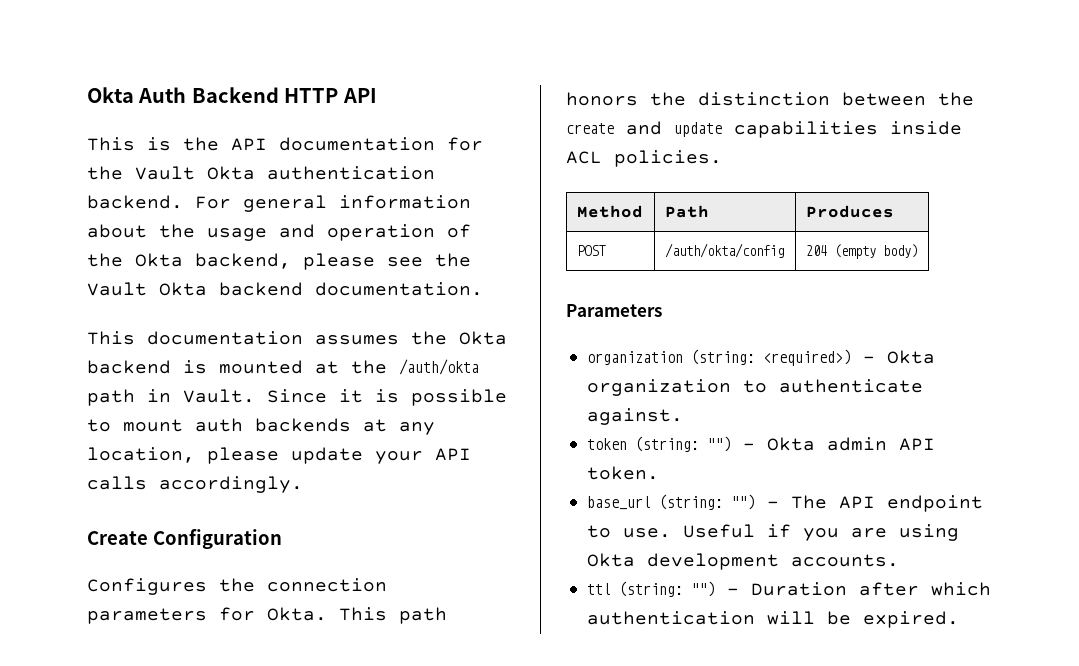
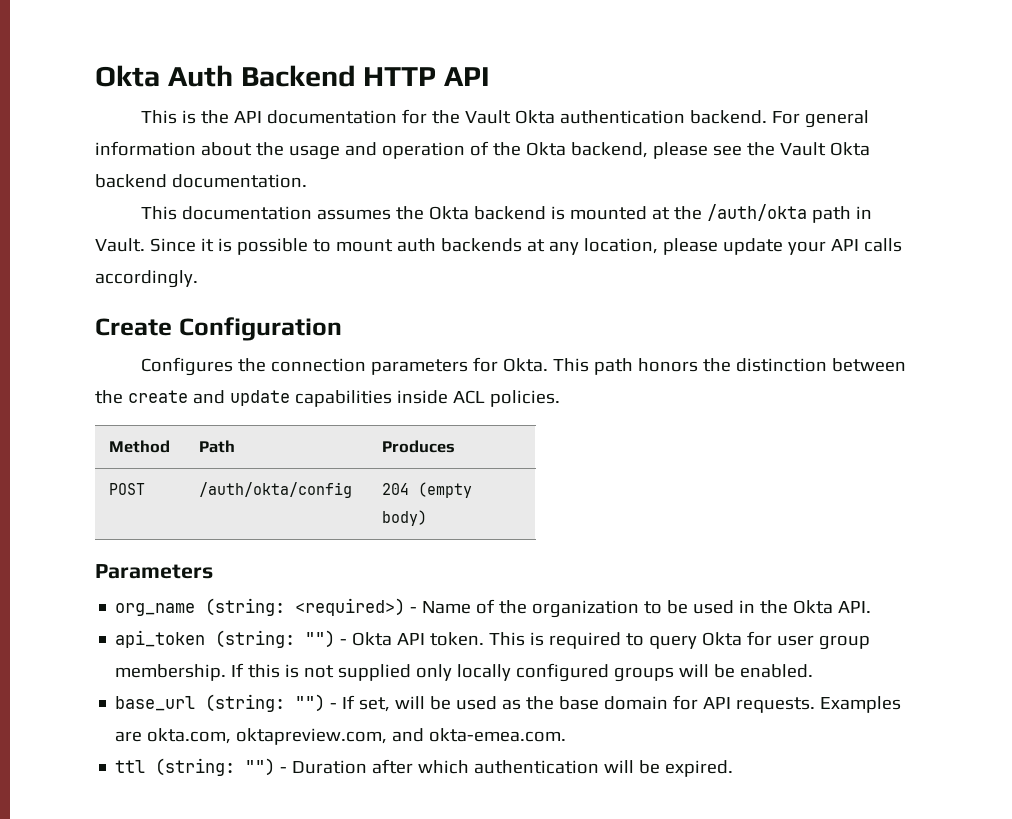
[587,351,684,365] organization -> [115,603,196,616] org_name
[887,350,936,364] [587,379,924,396] [587,408,684,425] [587,438,628,450] Okta organization to authenticate against. // token -> [422,599,872,618] [115,630,206,648] Name of the organization to be used in the Okta API. // api_token
[827,437,888,451] admin -> (393, 639) none
[587,494,984,512] [587,524,960,541] [587,553,900,570] // base_url (string: "") - The API endpoint to use. Useful if you are using Okta development accounts. -> [489,631,871,650] [115,663,814,682] [115,694,902,713] [115,728,567,745] This is required to query Okta for user group membership. If this is not supplied only locally configured groups will be enabled. // base_url (string: "") - If set, will be used as the base domain for API requests. Examples are okta.com, oktapreview.com, and okta-emea.com.

